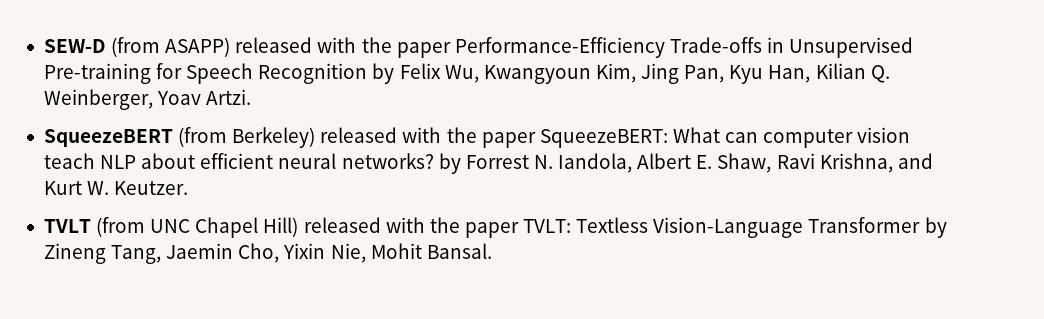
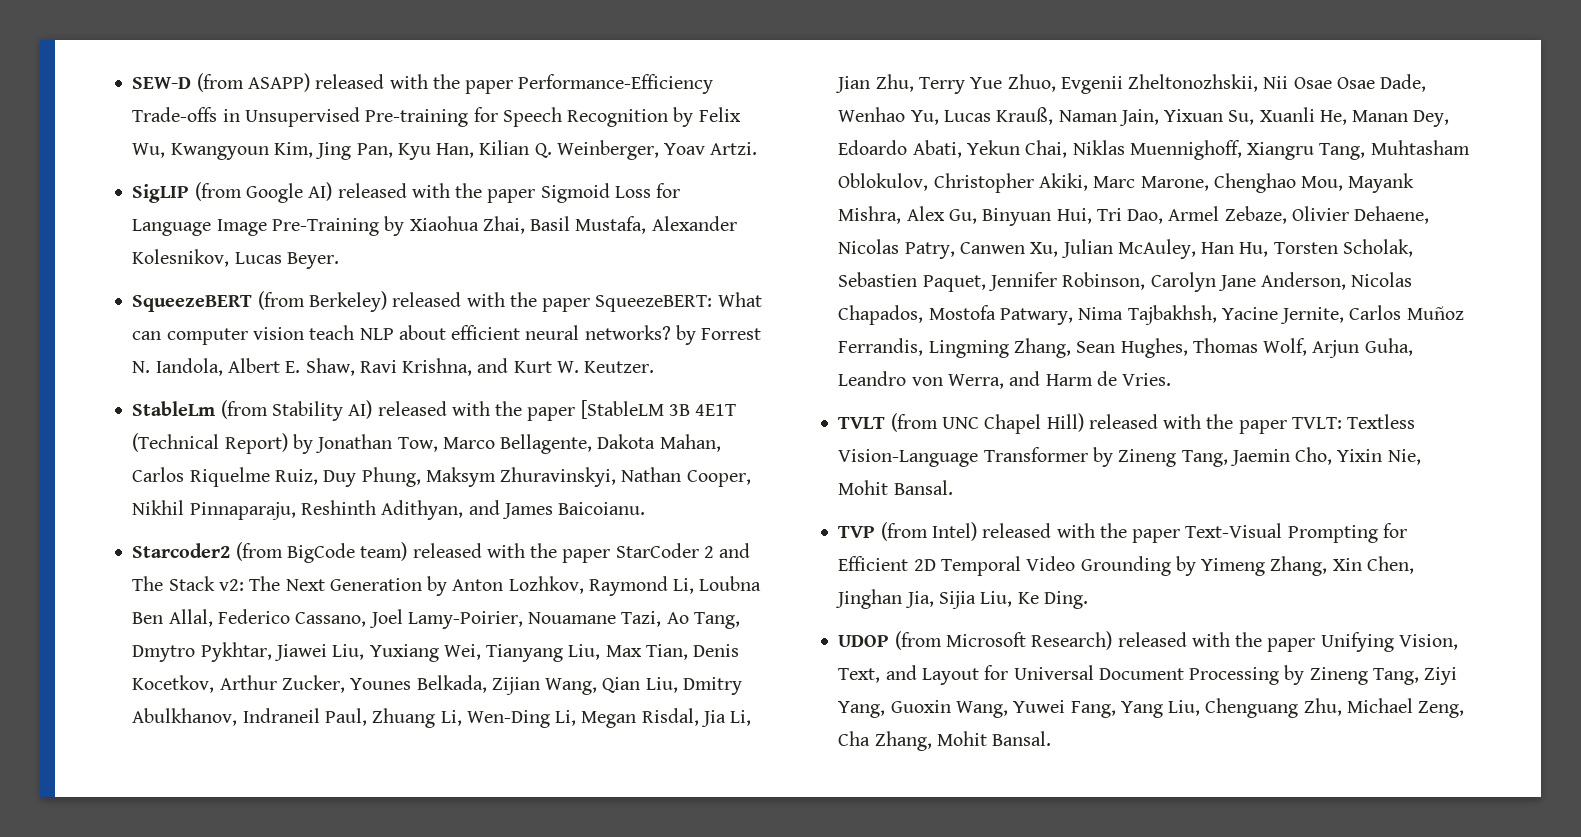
(252, 97) none -> [132,182,681,203] [132,216,737,236] [132,249,339,269] // SigLIP (from Google AI) released with the paper Sigmoid Loss for Language Image Pre-Training by Xiaohua Zhai, Basil Mustafa, Alexander Kolesnikov, Lucas Beyer.
(189, 188) none -> [132,400,737,421] [132,433,721,454] [132,467,751,487] [132,500,646,520] [132,542,751,563] [132,576,762,596] [132,609,740,629] [132,642,740,662] [132,675,742,695] [132,708,752,728] [835,74,1427,94] [838,107,1450,127] [838,140,1470,160] [838,173,1415,193] [838,206,1430,226] [838,239,1413,259] [838,272,1413,292] [838,305,1464,325] [838,338,1413,358] [838,371,1172,389] // StableLm (from Stability AI) released with the paper [StableLM 3B 4E1T (Technical Report) by Jonathan Tow, Marco Bellagente, Dakota Mahan, Carlos Riquelme Ruiz, Duy Phung, Maksym Zhuravinskyi, Nathan Cooper, Nikhil Pinnaparaju, Reshinth Adithyan, and James Baicoianu. // Starcoder2 (from BigCode team) released with the paper StarCoder 2 and The Stack v2: The Next Generation by Anton Lozhkov, Raymond Li, Loubna Ben Allal, Federico Cassano, Joel Lamy-Poirier, Nouamane Tazi, Ao Tang, Dmytro Pykhtar, Jiawei Liu, Yuxiang Wei, Tianyang Liu, Max Tian, Denis Kocetkov, Arthur Zucker, Younes Belkada, Zijian Wang, Qian Liu, Dmitry Abulkhanov, Indraneil Paul, Zhuang Li, Wen-Ding Li, Megan Risdal, Jia Li, Jian Zhu, Terry Yue Zhuo, Evgenii Zheltonozhskii, Nii Osae Osae Dade, Wenhao Yu, Lucas Krauß, Naman Jain, Yixuan Su, Xuanli He, Manan Dey, Edoardo Abati, Yekun Chai, Niklas Muennighoff, Xiangru Tang, Muhtasham Oblokulov, Christopher Akiki, Marc Marone, Chenghao Mou, Mayank Mishra, Alex Gu, Binyuan Hui, Tri Dao, Armel Zebaze, Olivier Dehaene, Nicolas Patry, Canwen Xu, Julian McAuley, Han Hu, Torsten Scholak, Sebastien Paquet, Jennifer Robinson, Carolyn Jane Anderson, Nicolas Chapados, Mostofa Patwary, Nima Tajbakhsh, Yacine Jernite, Carlos Muñoz Ferrandis, Lingming Zhang, Sean Hughes, Thomas Wolf, Arjun Guha, Leandro von Werra, and Harm de Vries.
(492, 251) none -> [838,522,1407,543] [838,556,1414,576] [835,589,1088,609] [838,631,1458,652] [838,665,1458,685] [838,698,1465,718] [838,731,1052,751] // TVP (from Intel) released with the paper Text-Visual Prompting for Efficient 2D Temporal Video Grounding by Yimeng Zhang, Xin Chen, Jinghan Jia, Sijia Liu, Ke Ding. // UDOP (from Microsoft Research) released with the paper Unifying Vision, Text, and Layout for Universal Document Processing by Zineng Tang, Ziyi Yang, Guoxin Wang, Yuwei Fang, Yang Liu, Chenguang Zhu, Michael Zeng, Cha Zhang, Mohit Bansal.

